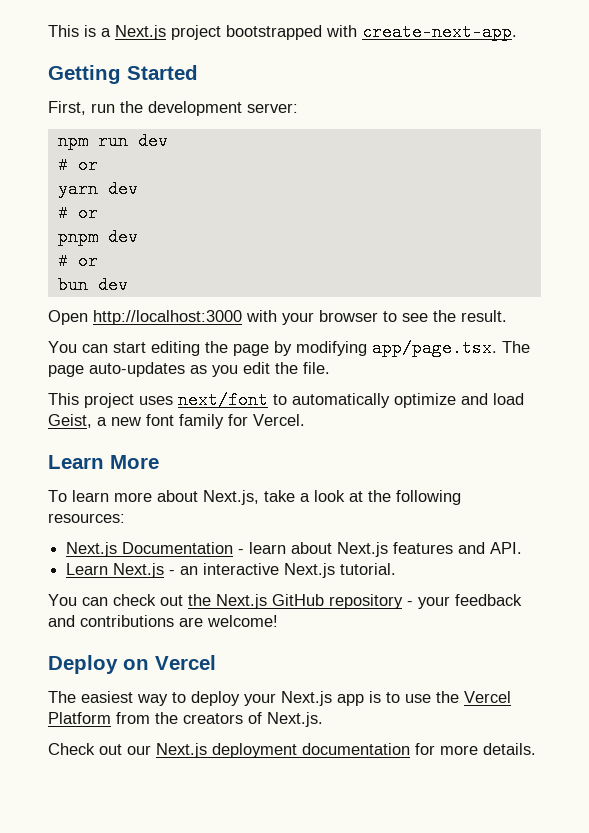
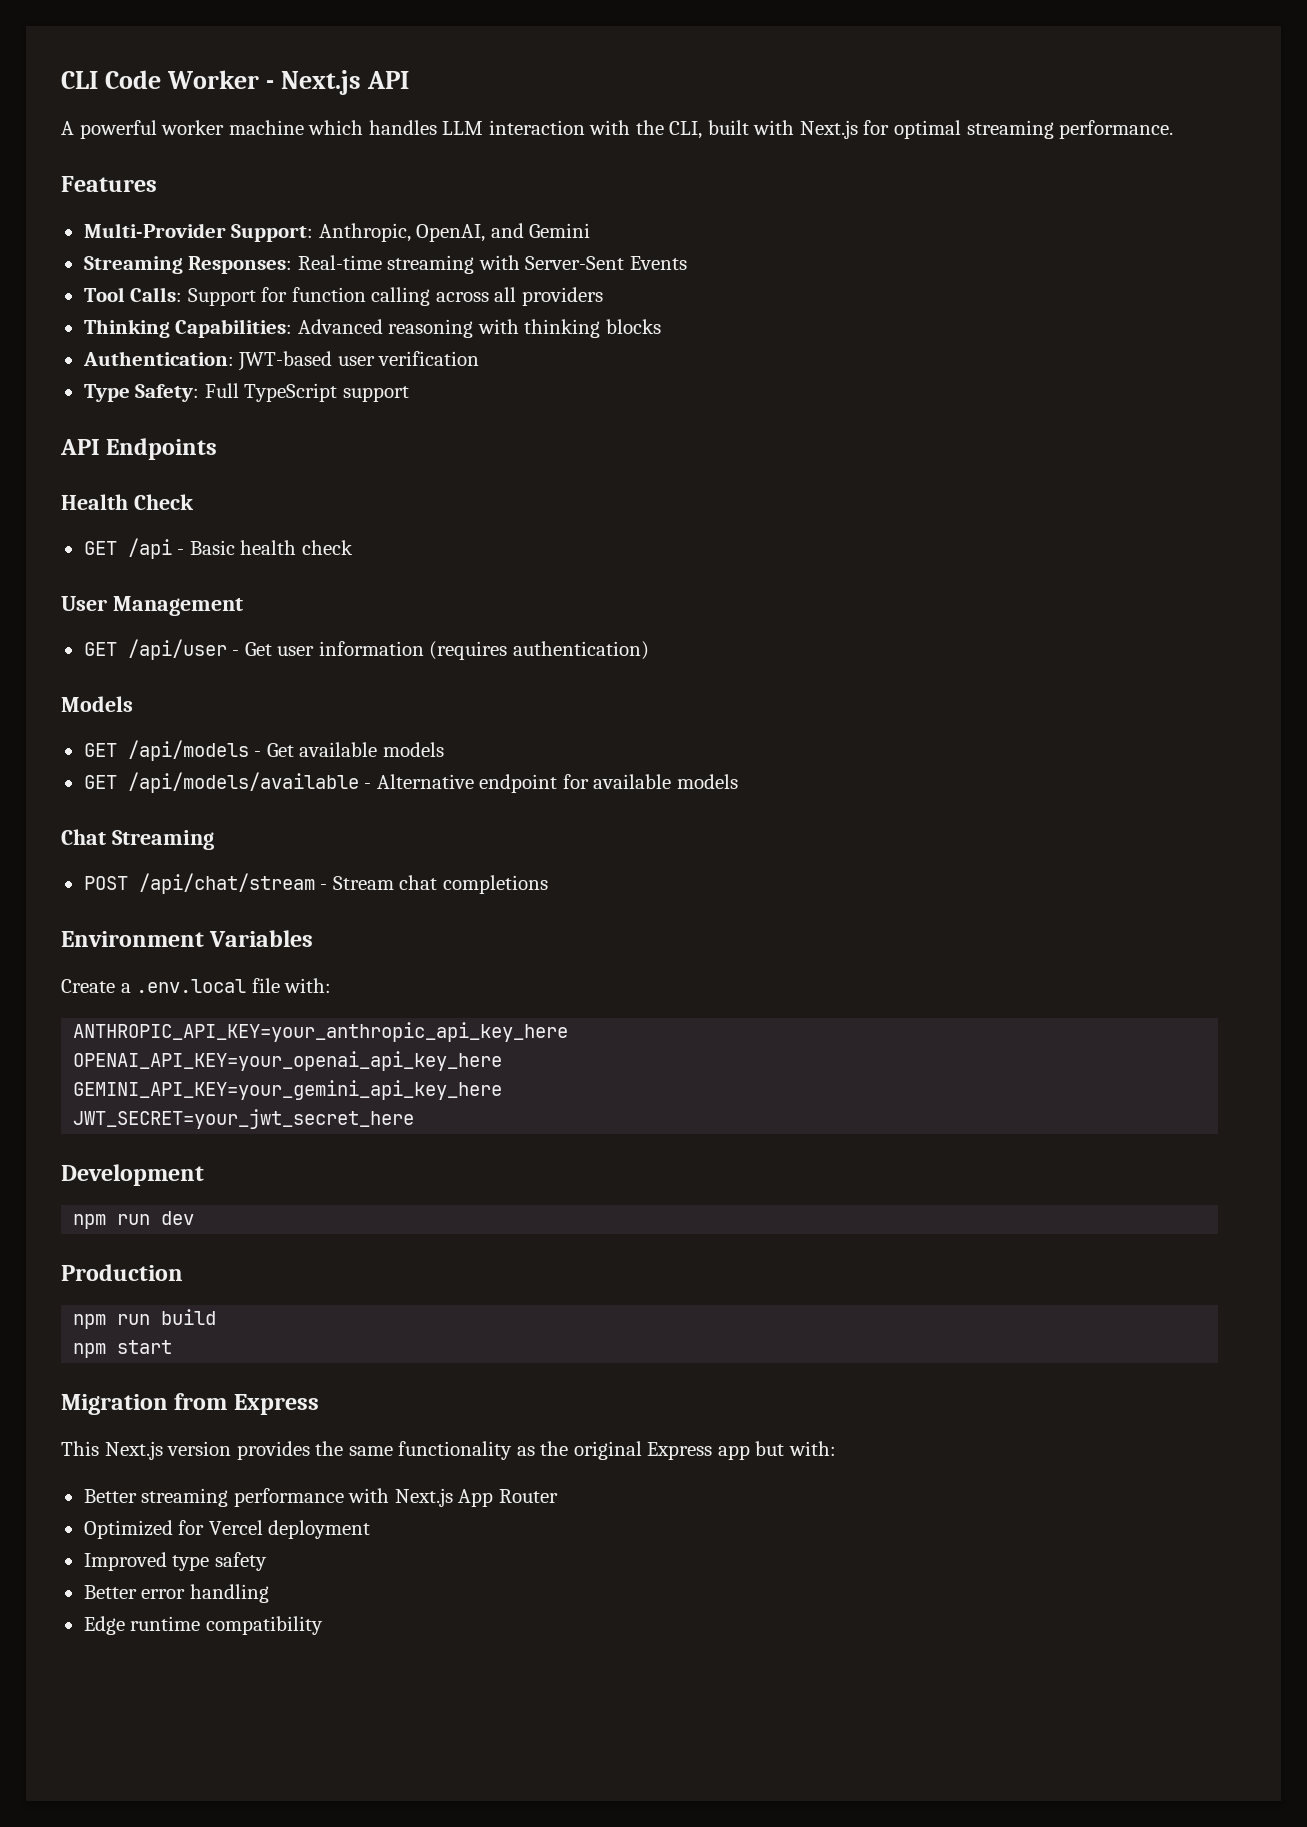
[48,23,517,41] [48,65,198,84] [48,101,298,116] [57,132,168,150] [57,156,98,174] [57,180,138,198] [57,204,98,222] [57,228,138,246] [57,252,98,270] [57,276,128,294] [48,310,507,325] [48,339,530,357] [48,362,330,377] [48,391,524,409] [48,414,305,429] [48,455,159,469] [48,490,461,505] [48,513,125,523] [66,542,523,557] [66,563,397,578] [48,594,522,609] [48,615,278,627] [48,655,216,674] [48,691,511,706] [48,712,323,727] [48,743,536,758] This is a Next.js project bootstrapped with create-next-app. // Getting Started // First, run the development server: // npm run dev // # or // yarn dev // # or // pnpm dev // # or // bun dev // Open http://localhost:3000 with your browser to see the result. // You can start editing the page by modifying app/page.tsx. The page auto-updates as you edit the file. // This project uses next/font to automatically optimize and load Geist, a new font family for Vercel. // Learn More // To learn more about Next.js, take a look at the following resources: // Next.js Documentation - learn about Next.js features and API. // Learn Next.js - an interactive Next.js tutorial. // You can check out the Next.js GitHub repository - your feedback and contributions are welcome! // Deploy on Vercel // The easiest way to deploy your Next.js app is to use the Vercel Platform from the creators of Next.js. // Check out our Next.js deployment documentation for more details. -> [61,70,410,95] [61,120,1174,139] [61,176,157,192] [83,223,591,242] [83,255,687,274] [83,287,603,306] [83,319,661,338] [82,351,480,371] [83,383,409,402] [60,438,218,460] [61,494,194,510] [83,538,353,559] [61,596,243,616] [83,639,649,660] [61,696,133,712] [83,740,444,761] [83,772,738,793] [61,829,214,850] [83,873,548,894] [61,930,314,947] [61,978,332,993] [73,1022,569,1042] [73,1051,503,1071] [73,1080,503,1100] [73,1109,415,1129] [61,1164,204,1186] [73,1211,195,1229] [61,1264,183,1281] [73,1309,217,1329] [73,1340,173,1358] [61,1393,319,1415] [61,1441,836,1460] [83,1488,558,1507] [83,1520,371,1539] [83,1552,267,1571] [83,1584,269,1603] [83,1616,323,1635] CLI Code Worker - Next.js API // A powerful worker machine which handles LLM interaction with the CLI, built with Next.js for optimal streaming performance. // Features // Multi-Provider Support: Anthropic, OpenAI, and Gemini // Streaming Responses: Real-time streaming with Server-Sent Events // Tool Calls: Support for function calling across all providers // Thinking Capabilities: Advanced reasoning with thinking blocks // Authentication: JWT-based user verification // Type Safety: Full TypeScript support // API Endpoints // Health Check // GET /api - Basic health check // User Management // GET /api/user - Get user information (requires authentication) // Models // GET /api/models - Get available models // GET /api/models/available - Alternative endpoint for available models // Chat Streaming // POST /api/chat/stream - Stream chat completions // Environment Variables // Create a .env.local file with: // ANTHROPIC_API_KEY=your_anthropic_api_key_here // OPENAI_API_KEY=your_openai_api_key_here // GEMINI_API_KEY=your_gemini_api_key_here // JWT_SECRET=your_jwt_secret_here // Development // npm run dev // Production // npm run build // npm start // Migration from Express // This Next.js version provides the same functionality as the original Express app but with: // Better streaming performance with Next.js App Router // Optimized for Vercel deployment // Improved type safety // Better error handling // Edge runtime compatibility

